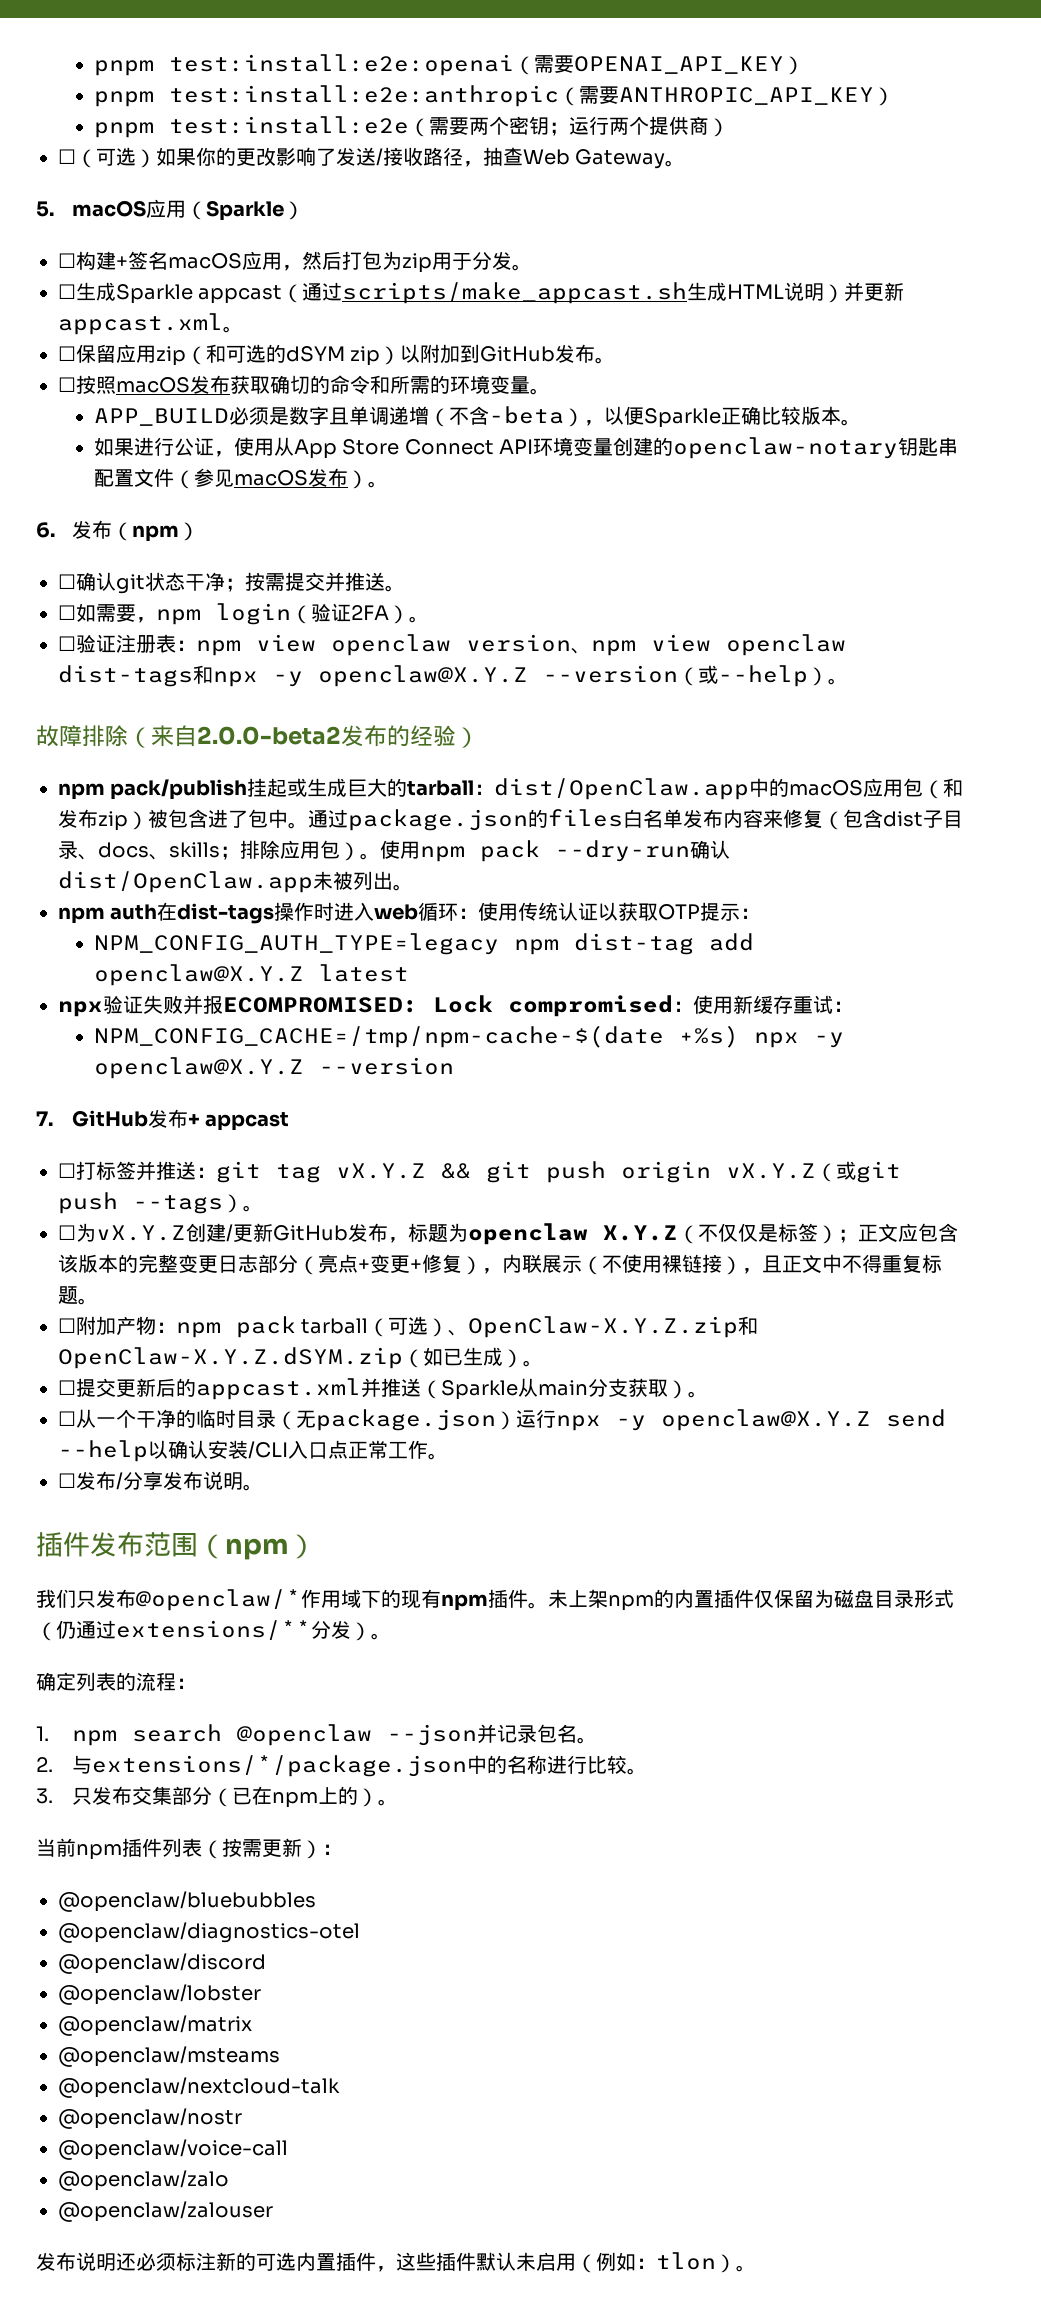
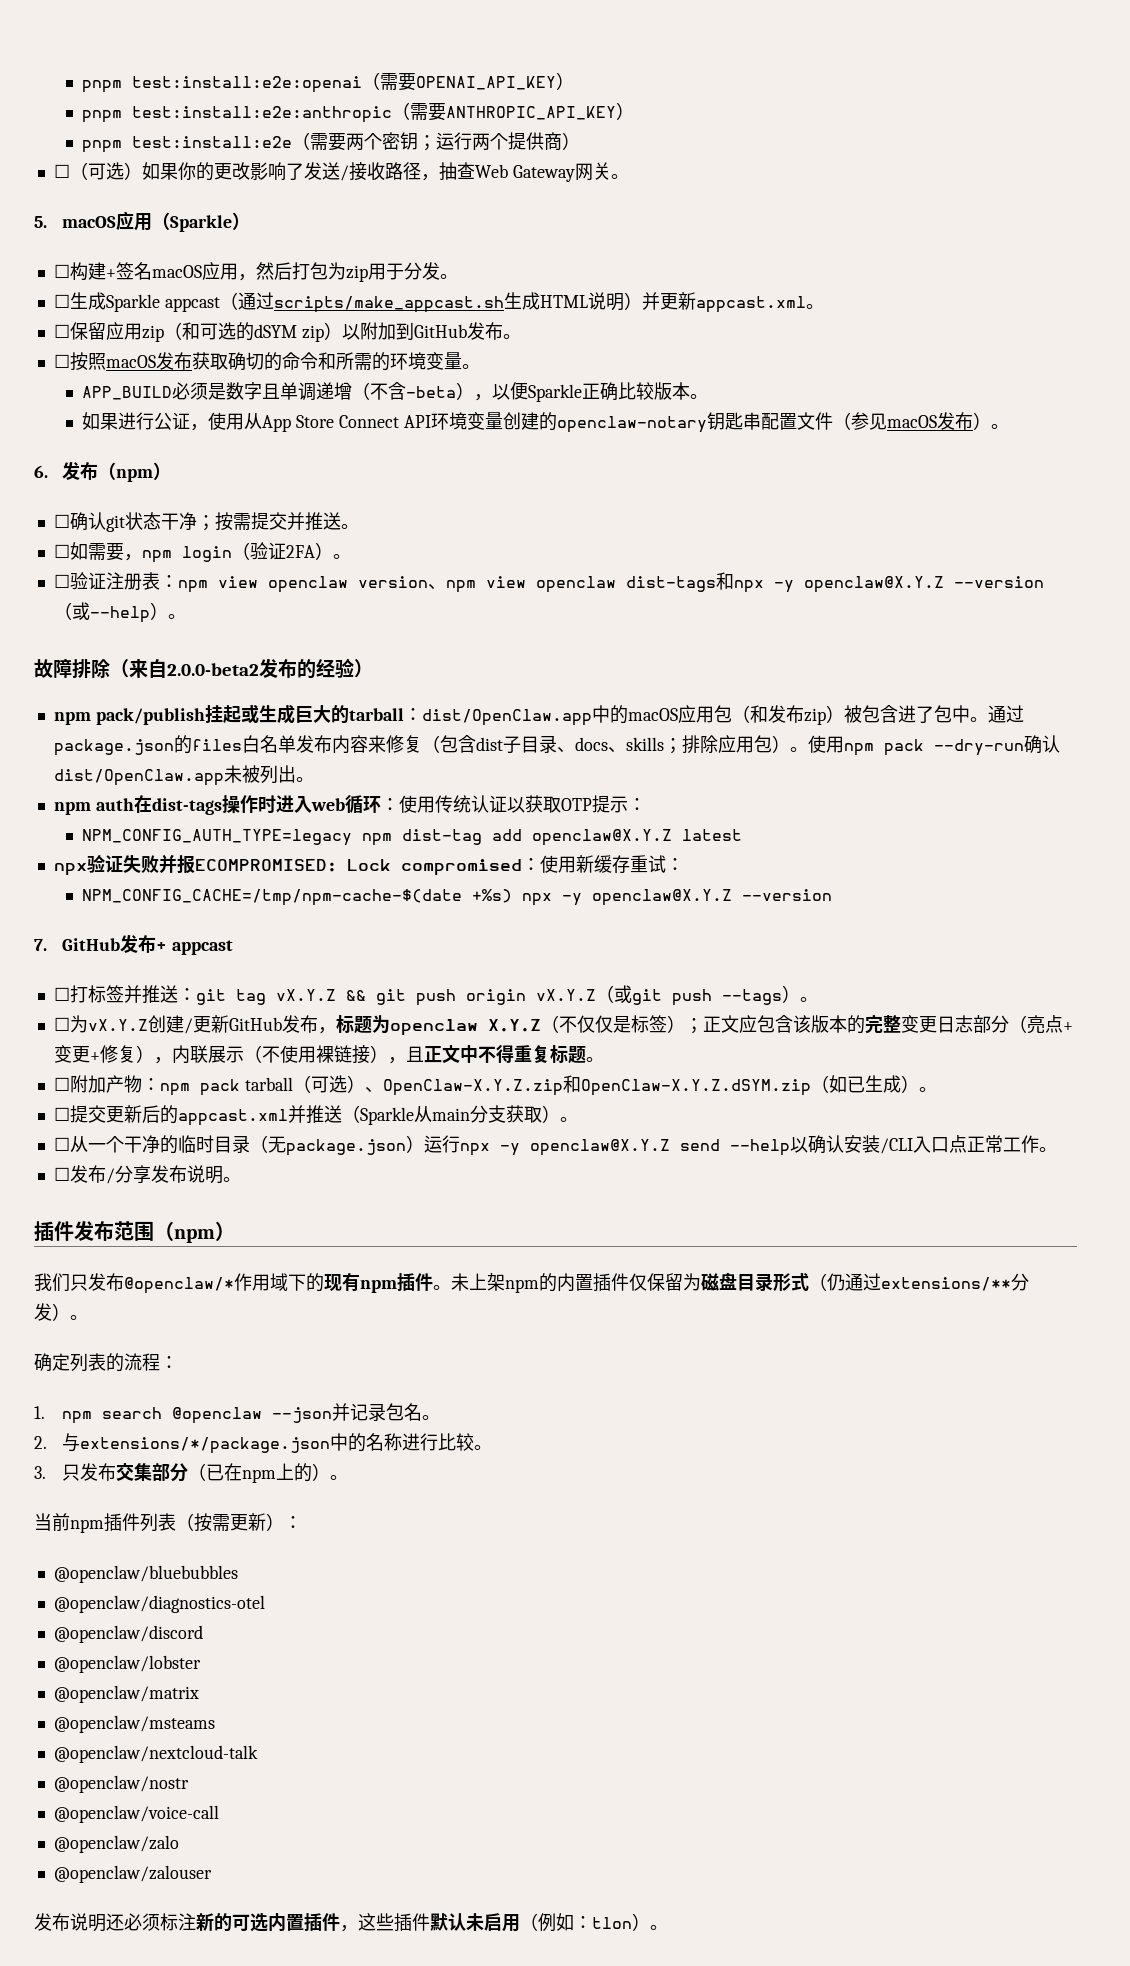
(666, 159) none -> [574,162,611,181] 网关

